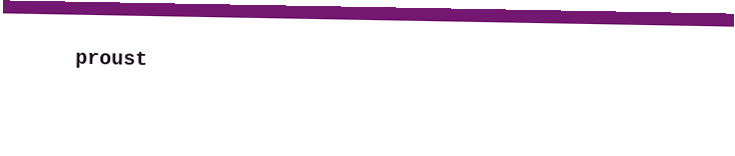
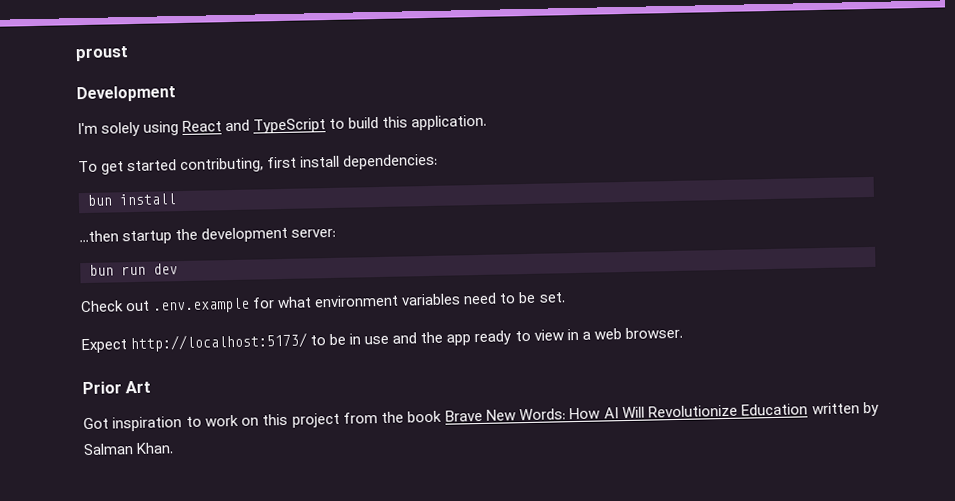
(148, 59) none -> [76,85,176,103] [77,114,488,137] [78,153,439,175] [87,193,176,206] [79,226,337,245] [89,263,178,276] [80,291,566,314] [81,326,683,354] [82,380,152,395] [83,401,880,432] [83,442,175,456] // Development // I'm solely using React and TypeScript to build this application. // To get started contributing, first install dependencies: // bun install // ...then startup the development server: // bun run dev // Check out .env.example for what environment variables need to be set. // Expect http://localhost:5173/ to be in use and the app ready to view in a web browser. // Prior Art // Got inspiration to work on this project from the book Brave New Words: How AI Will Revolutionize Education written by Salman Khan.

